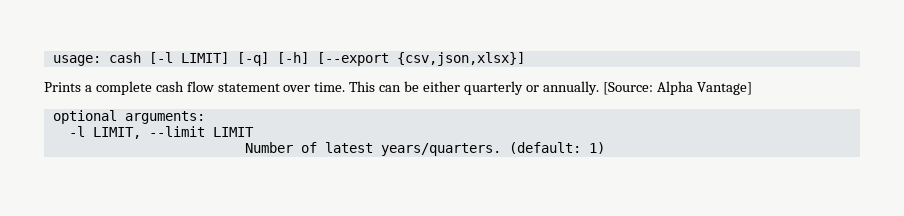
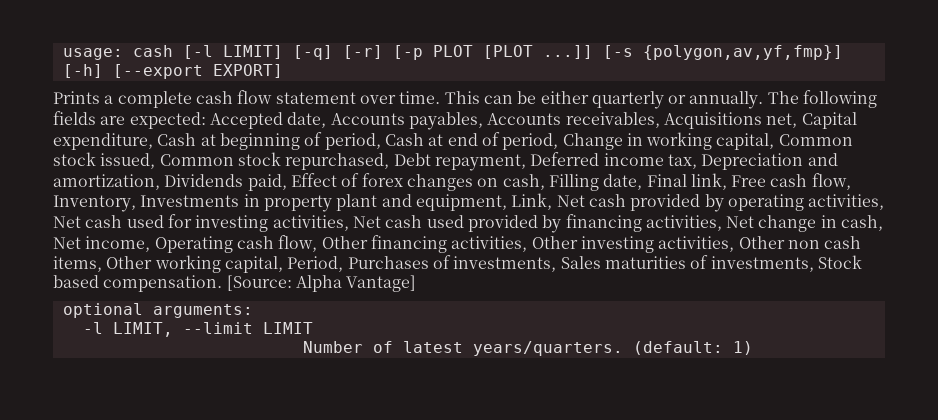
(269, 59) none -> [342,45,843,60] [-r] [-p PLOT [PLOT ...]] [-s {polygon,av,yf,fmp}]
[396,52,525,66] {csv,json,xlsx}] -> [212,64,283,78] EXPORT]
(599, 88) none -> [767,90,878,108] [53,111,857,130] [53,132,853,150] [53,152,838,171] [53,173,851,191] [53,193,885,212] [53,214,884,233] [53,235,862,253] [53,255,862,273] [53,275,223,292] The following fields are expected: Accepted date, Accounts payables, Accounts receivables, Acquisitions net, Capital expenditure, Cash at beginning of period, Cash at end of period, Change in working capital, Common stock issued, Common stock repurchased, Debt repayment, Deferred income tax, Depreciation and amortization, Dividends paid, Effect of forex changes on cash, Filling date, Final link, Free cash flow, Inventory, Investments in property plant and equipment, Link, Net cash provided by operating activities, Net cash used for investing activities, Net cash used provided by financing activities, Net change in cash, Net income, Operating cash flow, Other financing activities, Other investing activities, Other non cash items, Other working capital, Period, Purchases of investments, Sales maturities of investments, Stock based compensation.

